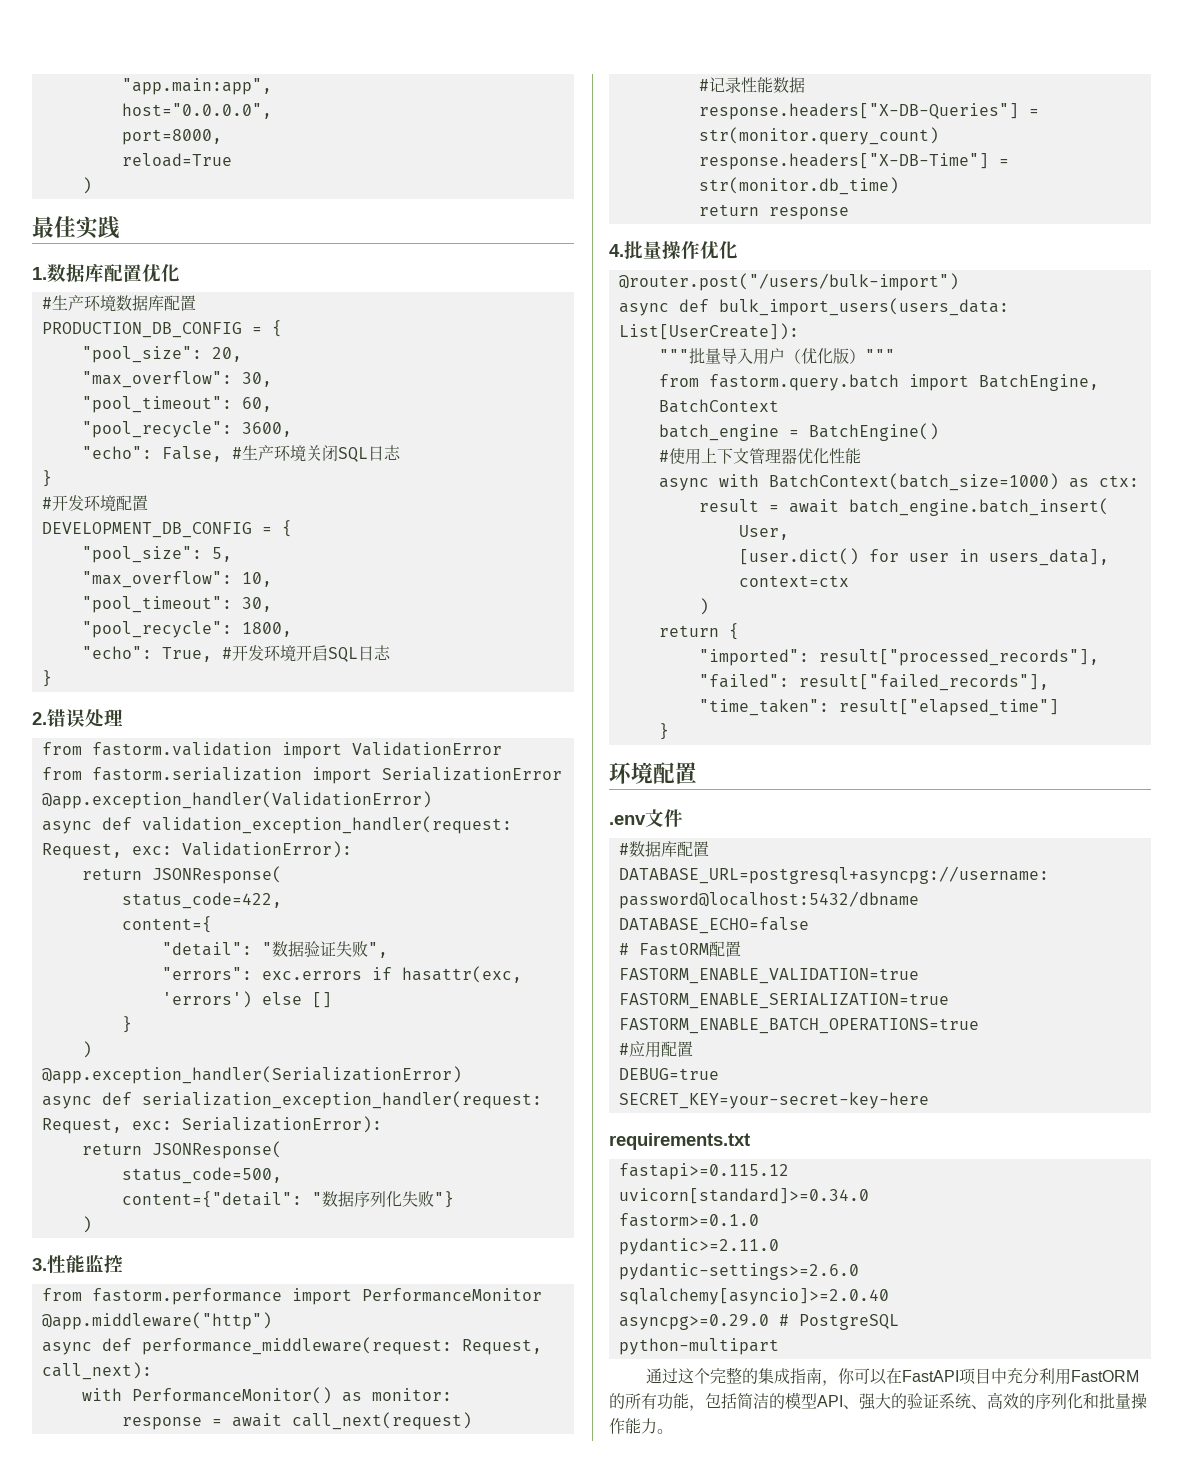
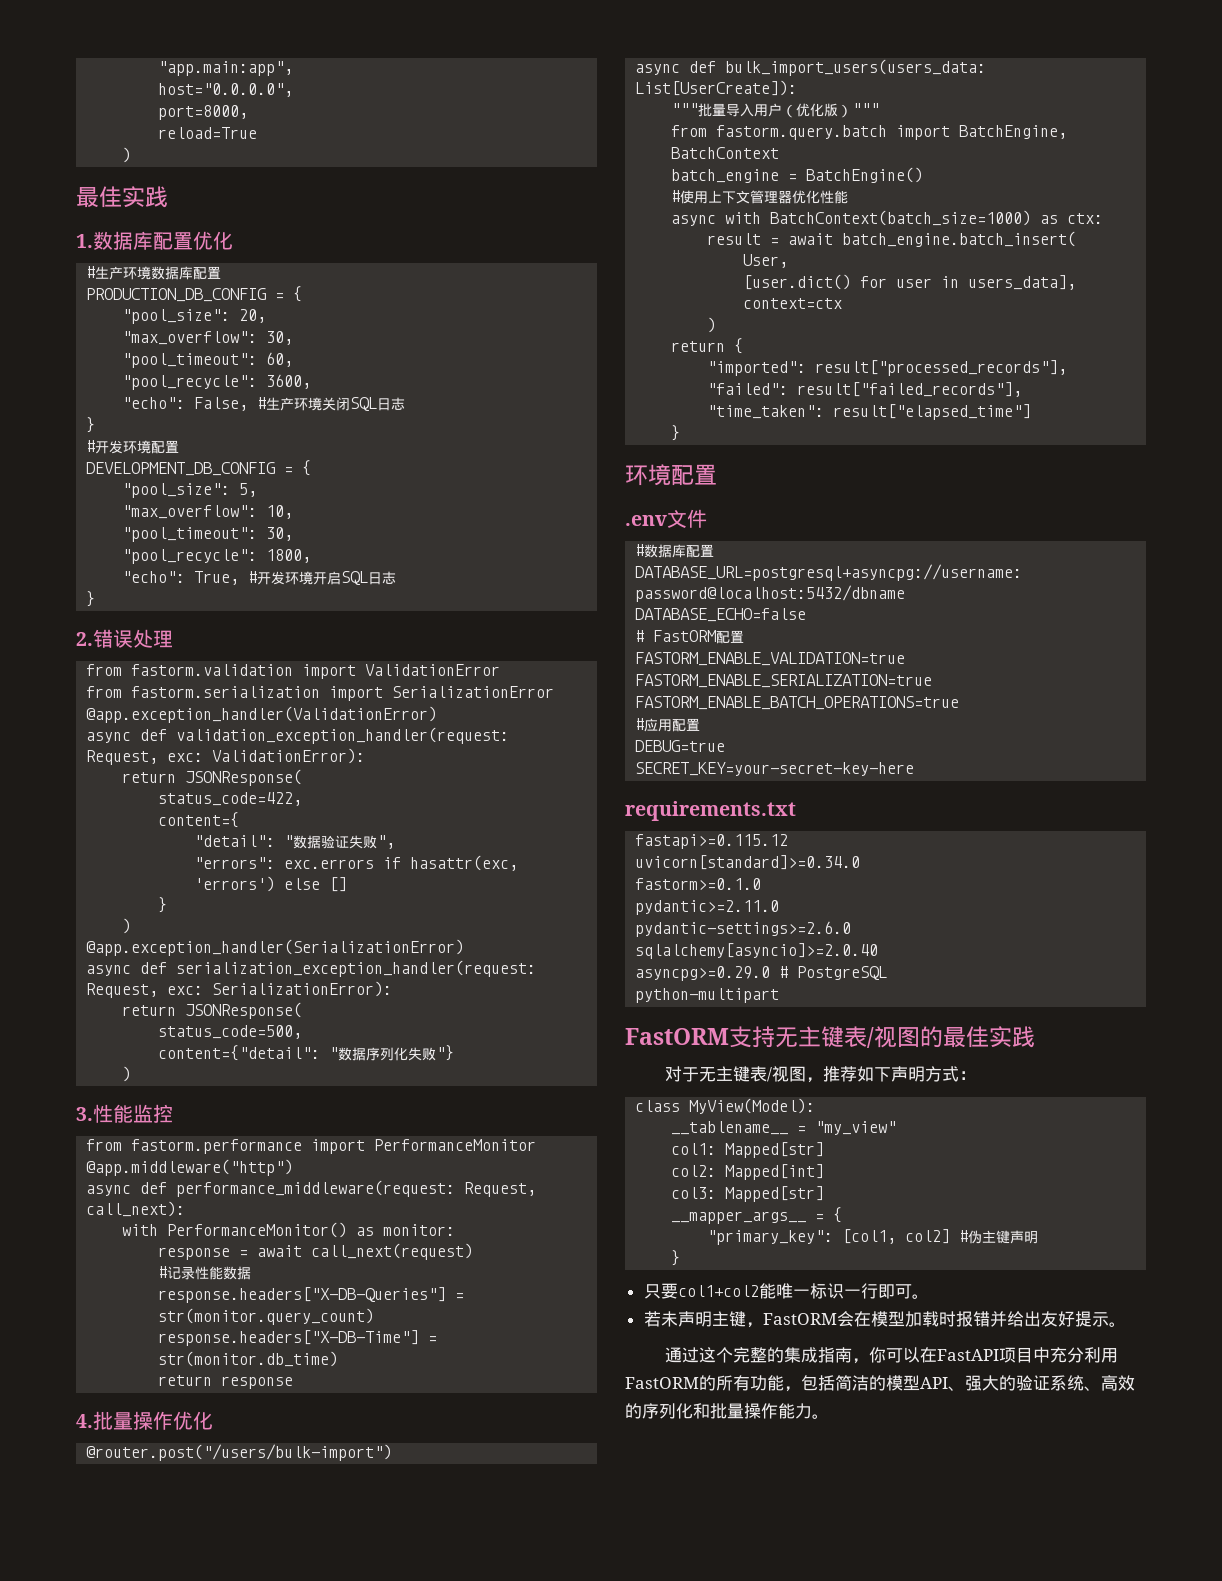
(779, 1346) none -> [625,1026,1035,1048] [664,1066,976,1083] [635,1098,816,1114] [671,1121,897,1135] [671,1142,825,1158] [671,1164,825,1180] [671,1186,825,1202] [671,1207,843,1224] [707,1229,1039,1245] [671,1250,681,1266] [643,1283,929,1299] [643,1311,1126,1328] // FastORM支持无主键表/视图的最佳实践 // 对于无主键表/视图，推荐如下声明方式： // class MyView(Model): // __tablename__ = "my_view" // col1: Mapped[str] // col2: Mapped[int] // col3: Mapped[str] // __mapper_args__ = { // "primary_key": [col1, col2] #伪主键声明 // } // 只要col1+col2能唯一标识一行即可。 // 若未声明主键，FastORM会在模型加载时报错并给出友好提示。

